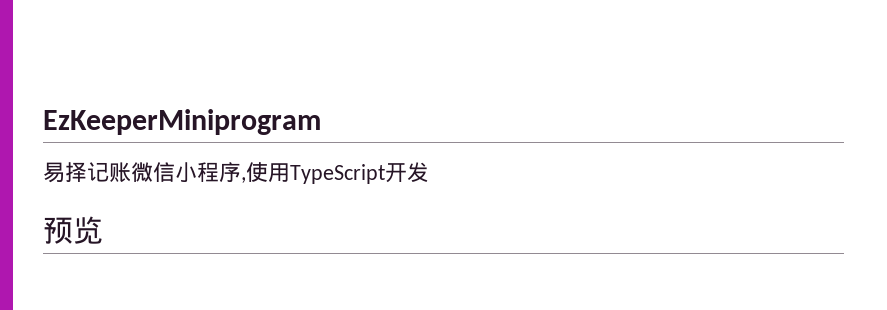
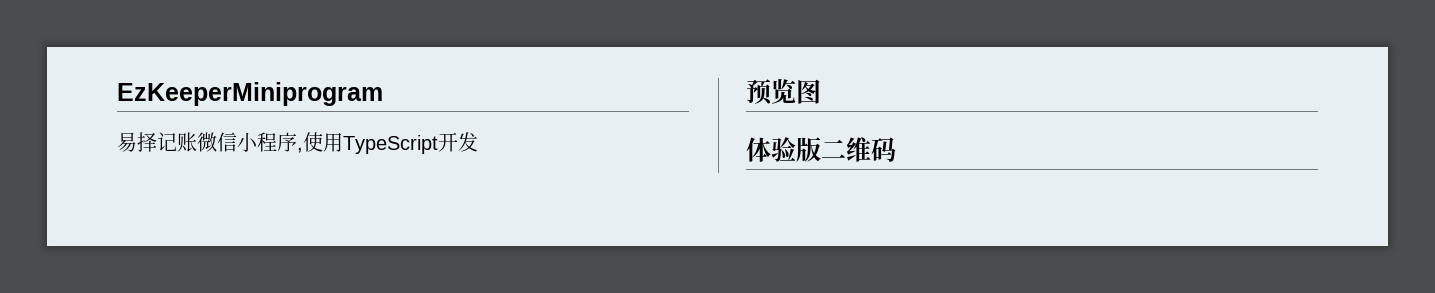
(103, 230) none -> [796,79,821,104] [746,137,896,162] 图 // 体验版二维码

